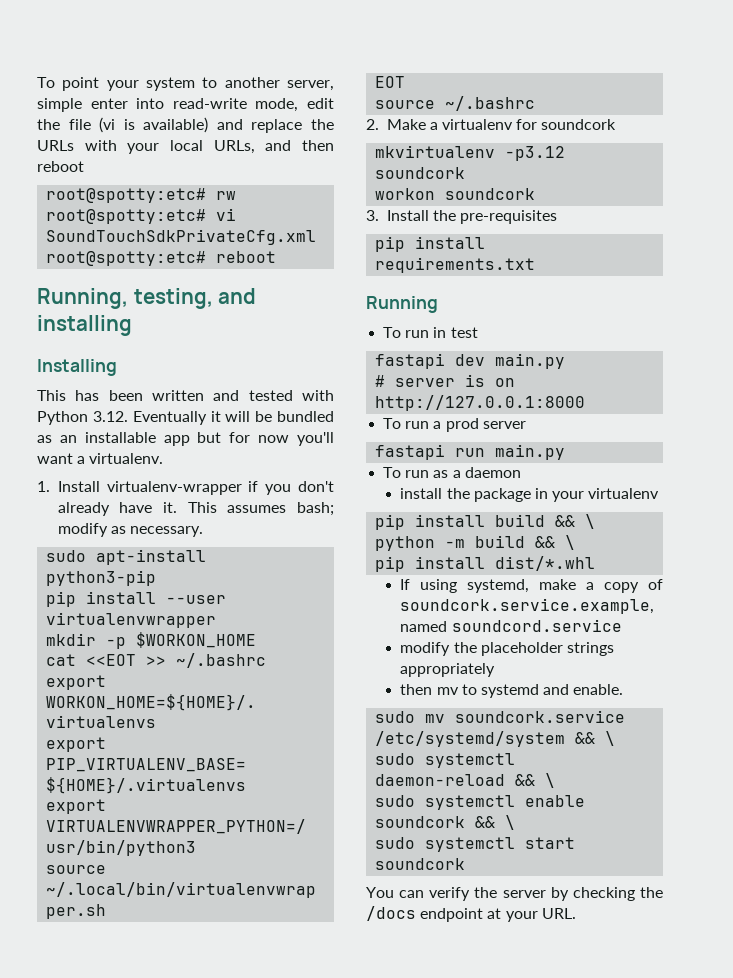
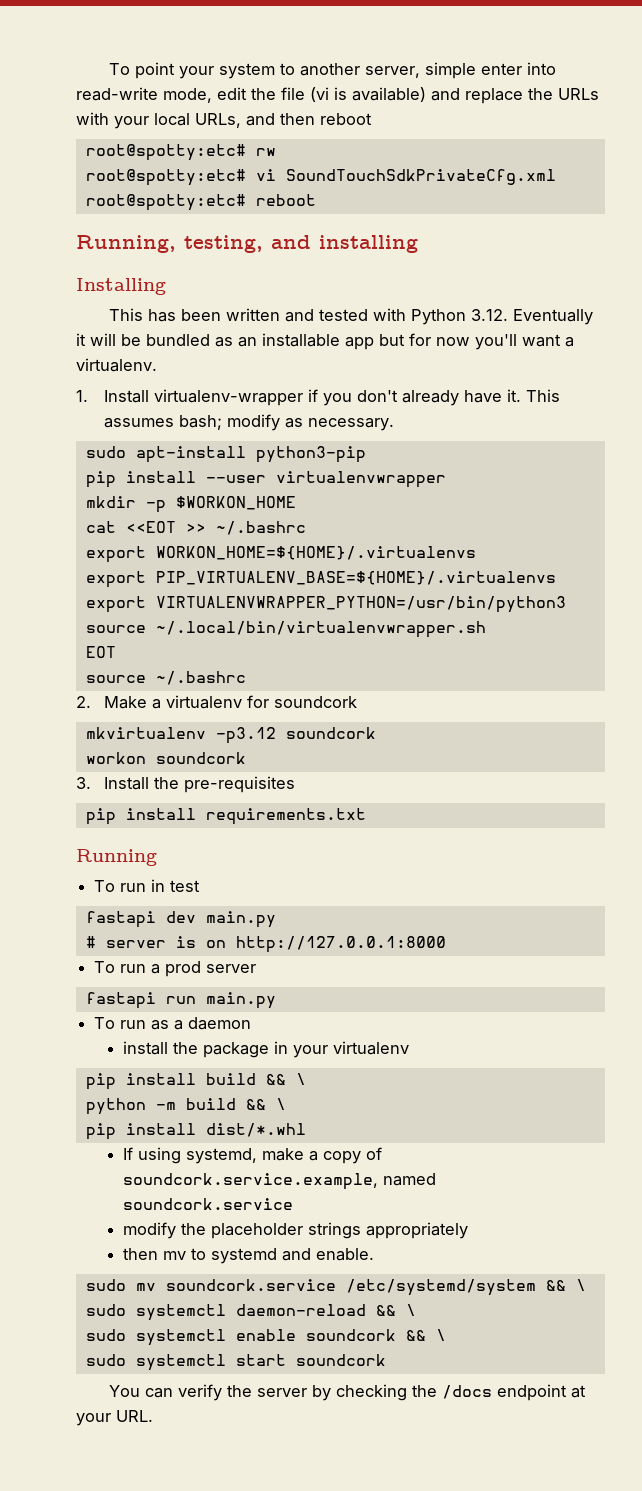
[451,619,622,632] soundcord.service -> [122,1198,293,1210] soundcork.service

